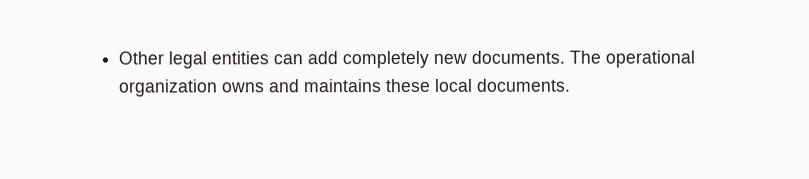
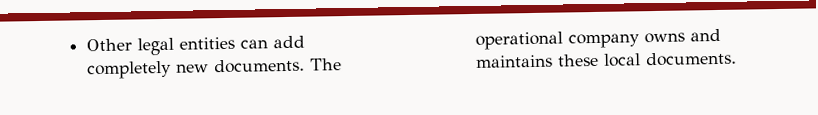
[117,79,218,97] organization -> [568,33,641,49] company

